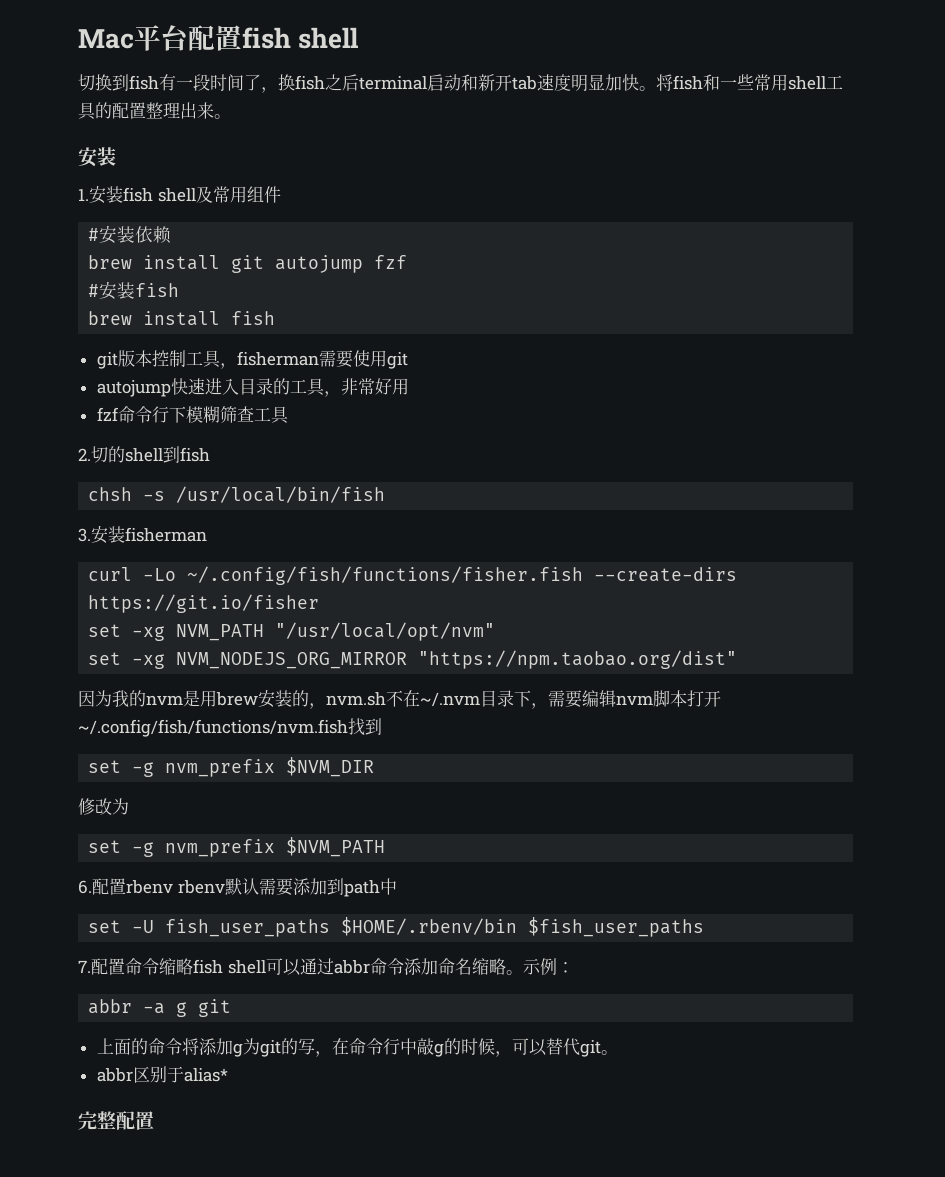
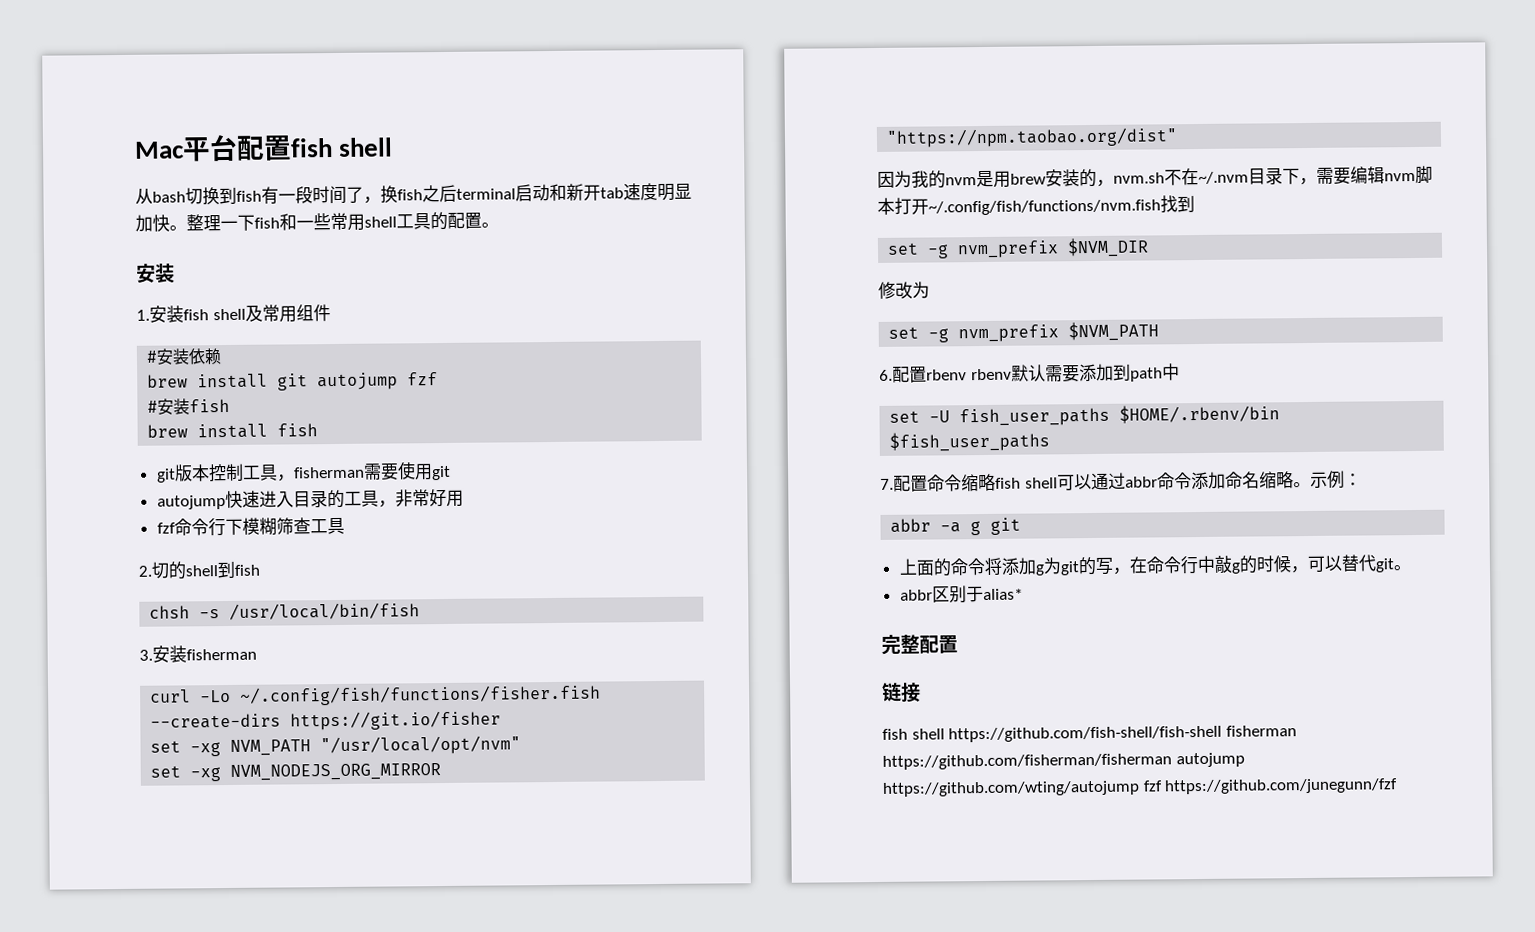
(360, 38) none -> [135,188,186,205] 从bash
[656,74,673,91] 将 -> [186,214,255,232] 整理一下
[146,102,214,119] 整理出来 -> (482, 220) none
(154, 1120) none -> [882,682,921,703] [882,725,1297,743] [882,752,1245,770] [882,778,1399,797] // 链接 // fish shell https://github.com/fish-shell/fish-shell fisherman https://github.com/fisherman/fisherman autojump https://github.com/wting/autojump fzf https://github.com/junegunn/fzf

